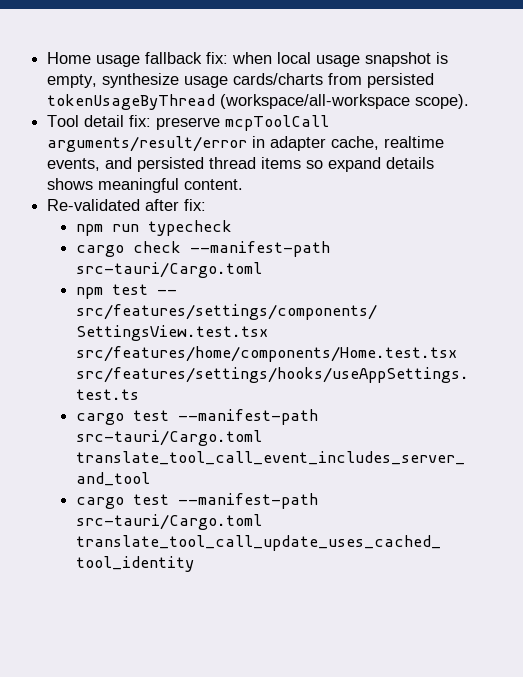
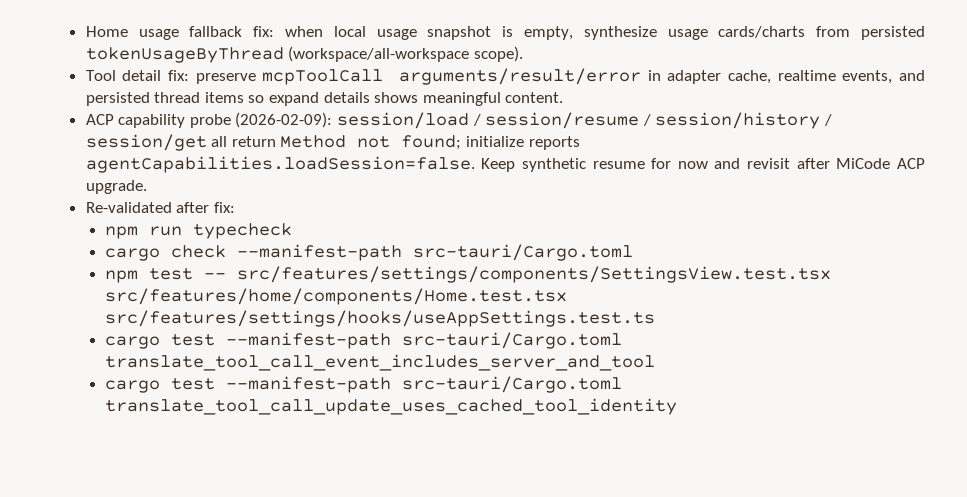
(244, 184) none -> [85,112,833,129] [85,134,580,151] [85,156,925,173] [85,180,147,194] // ACP capability probe (2026-02-09): session/load / session/resume / session/history / session/get all return Method not found; initialize reports agentCapabilities.loadSession=false. Keep synthetic resume for now and revisit after MiCode ACP upgrade.

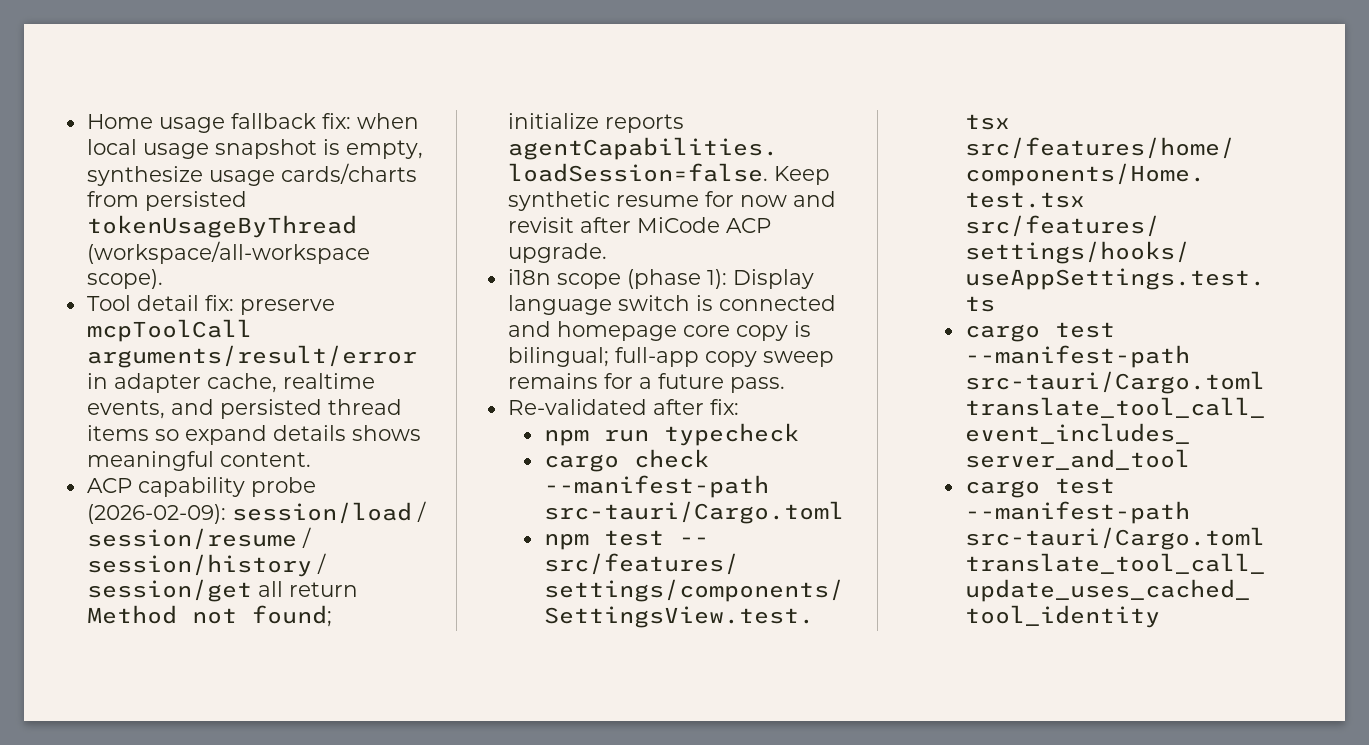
(147, 187) none -> [507,269,814,289] [507,295,836,315] [507,321,811,341] [507,347,834,367] [507,373,785,393] // i18n scope (phase 1): Display language switch is connected and homepage core copy is bilingual; full-app copy sweep remains for a future pass.

